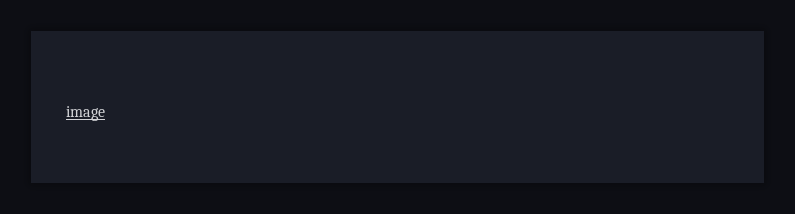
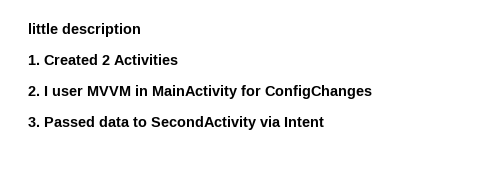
[66,106,105,121] image -> [28,23,141,37] [28,54,178,65] [28,85,372,99] [28,116,324,130] little description // 1. Created 2 Activities // 2. I user MVVM in MainActivity for ConfigChanges // 3. Passed data to SecondActivity via Intent

